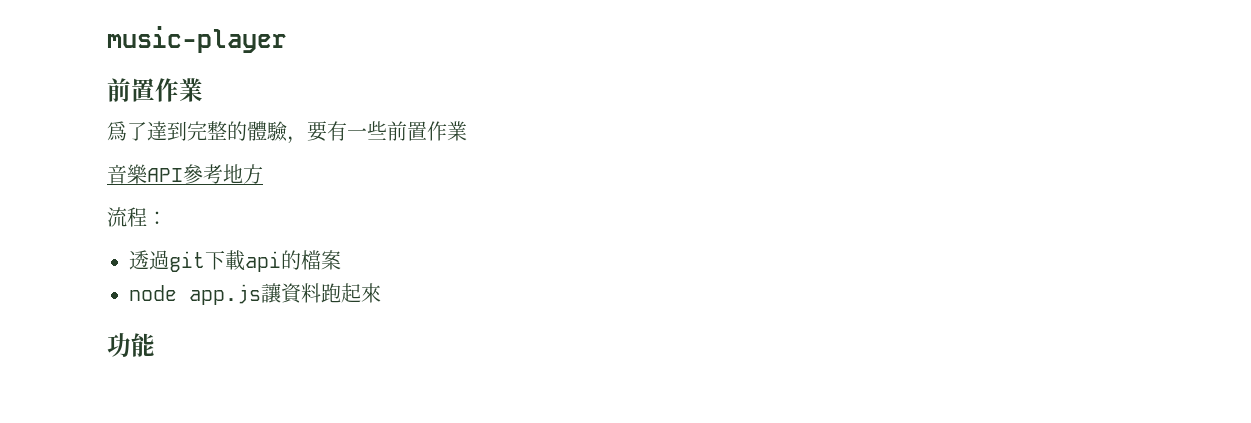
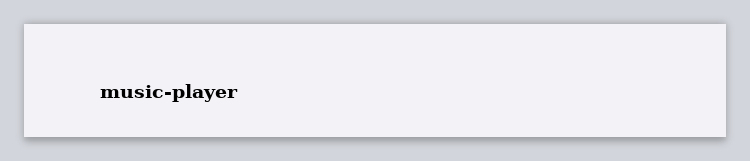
[107,78,203,102] [107,121,467,144] [107,164,263,184] [107,207,167,227] [129,250,341,272] [129,283,381,305] [107,333,155,357] // 前置作業 // 爲了達到完整的體驗，要有一些前置作業 // 音樂API參考地方 // 流程： // 透過git下載api的檔案 // node app.js讓資料跑起來 // 功能 -> (238, 93) none

